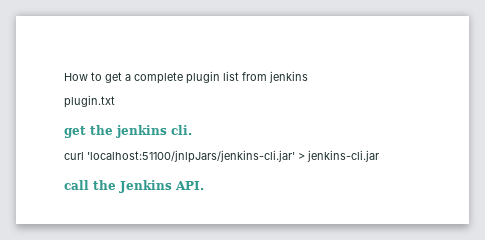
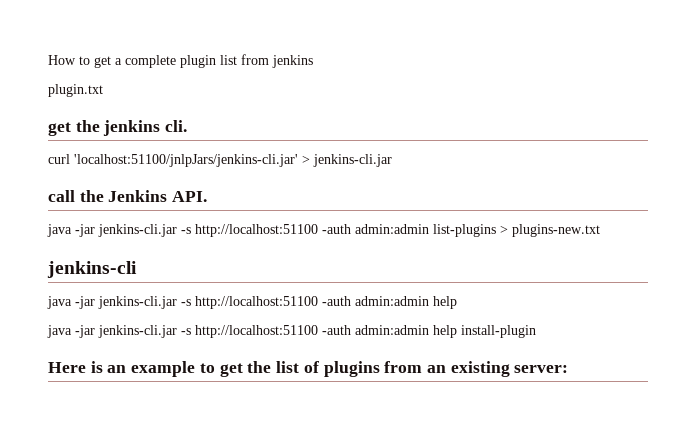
(204, 185) none -> [47,224,600,237] [47,261,137,278] [47,296,457,309] [47,325,536,338] [48,361,569,377] // java -jar jenkins-cli.jar -s http://localhost:51100 -auth admin:admin list-plugins > plugins-new.txt // jenkins-cli // java -jar jenkins-cli.jar -s http://localhost:51100 -auth admin:admin help // java -jar jenkins-cli.jar -s http://localhost:51100 -auth admin:admin help install-plugin // Here is an example to get the list of plugins from an existing server:

